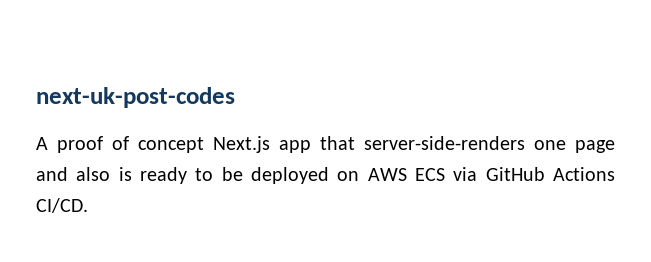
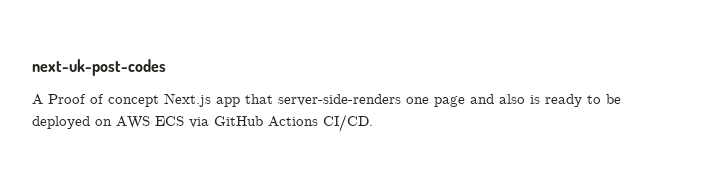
[57,136,103,153] proof -> [48,94,86,104] Proof

